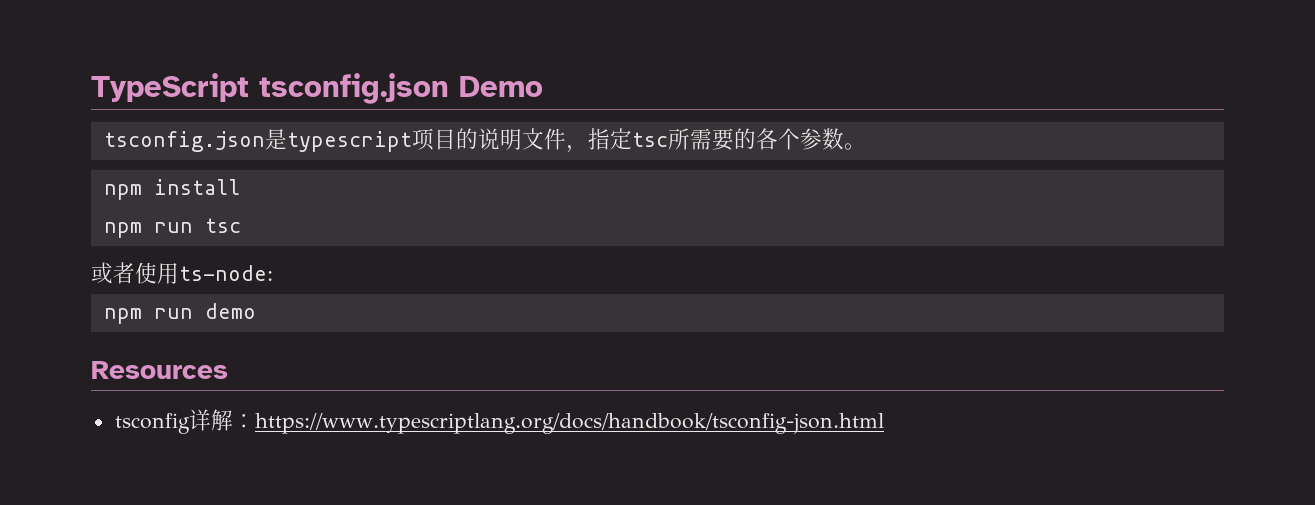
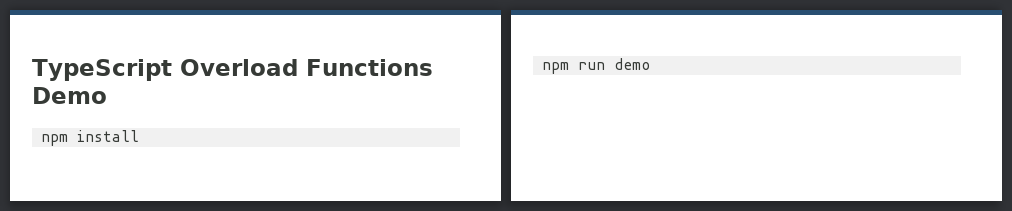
[259,73,449,104] tsconfig.json -> [179,59,433,76] Overload Functions
[103,128,866,153] [103,179,240,200] [103,218,241,238] [91,262,273,284] tsconfig.json是typescript项目的说明文件，指定tsc所需要的各个参数。 // npm install // npm run tsc // 或者使用ts-node: -> [40,130,139,146] npm install
[91,361,228,379] [114,409,884,434] // Resources // tsconfig详解：https://www.typescriptlang.org/docs/handbook/tsconfig-json.html -> (650, 64) none

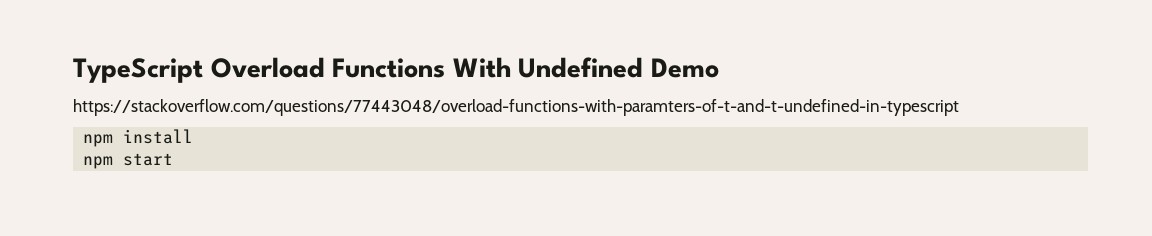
(433, 67) none -> [452,57,644,78] With Undefined
(107, 95) none -> [73,99,959,116] // https://stackoverflow.com/questions/77443048/overload-functions-with-paramters-of-t-and-t-undefined-in-typescript
[577,58,650,70] run demo -> [123,153,174,166] start

